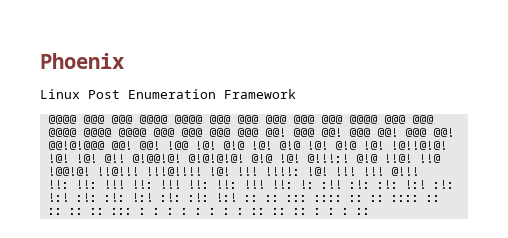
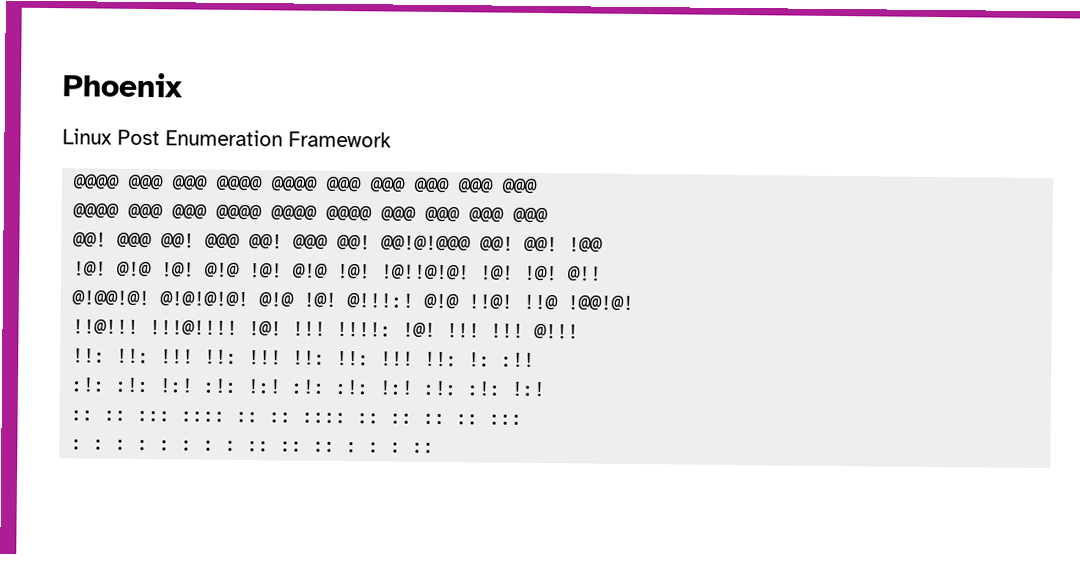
(342, 119) none -> (539, 185) //
(258, 132) none -> (549, 215) //
(188, 145) none -> (604, 244) //
(125, 158) none -> (603, 273) //
(90, 171) none -> (635, 302) //
(342, 184) none -> (536, 360) //
(237, 197) none -> (546, 389) //
(132, 211) none -> (524, 419) //

